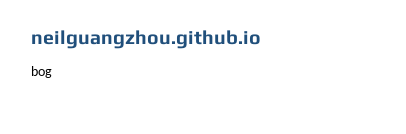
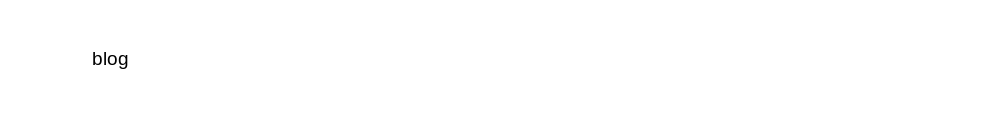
[31,30,261,49] [31,66,52,78] neilguangzhou.github.io // bog -> [92,52,129,69] blog

